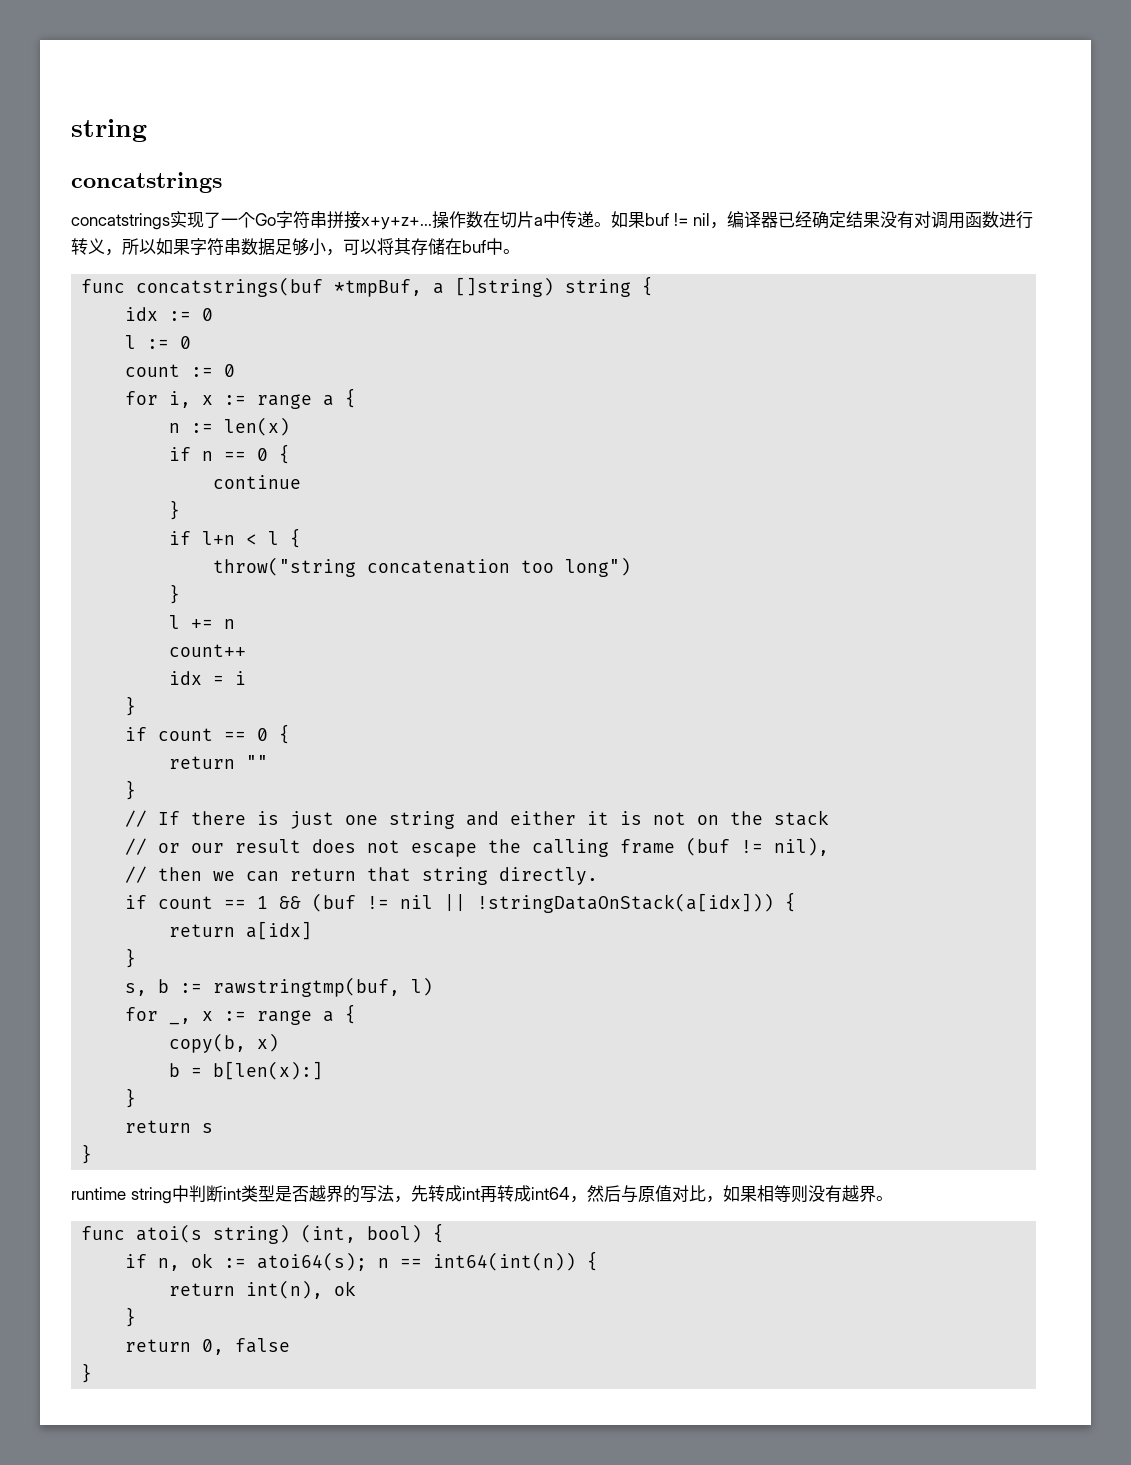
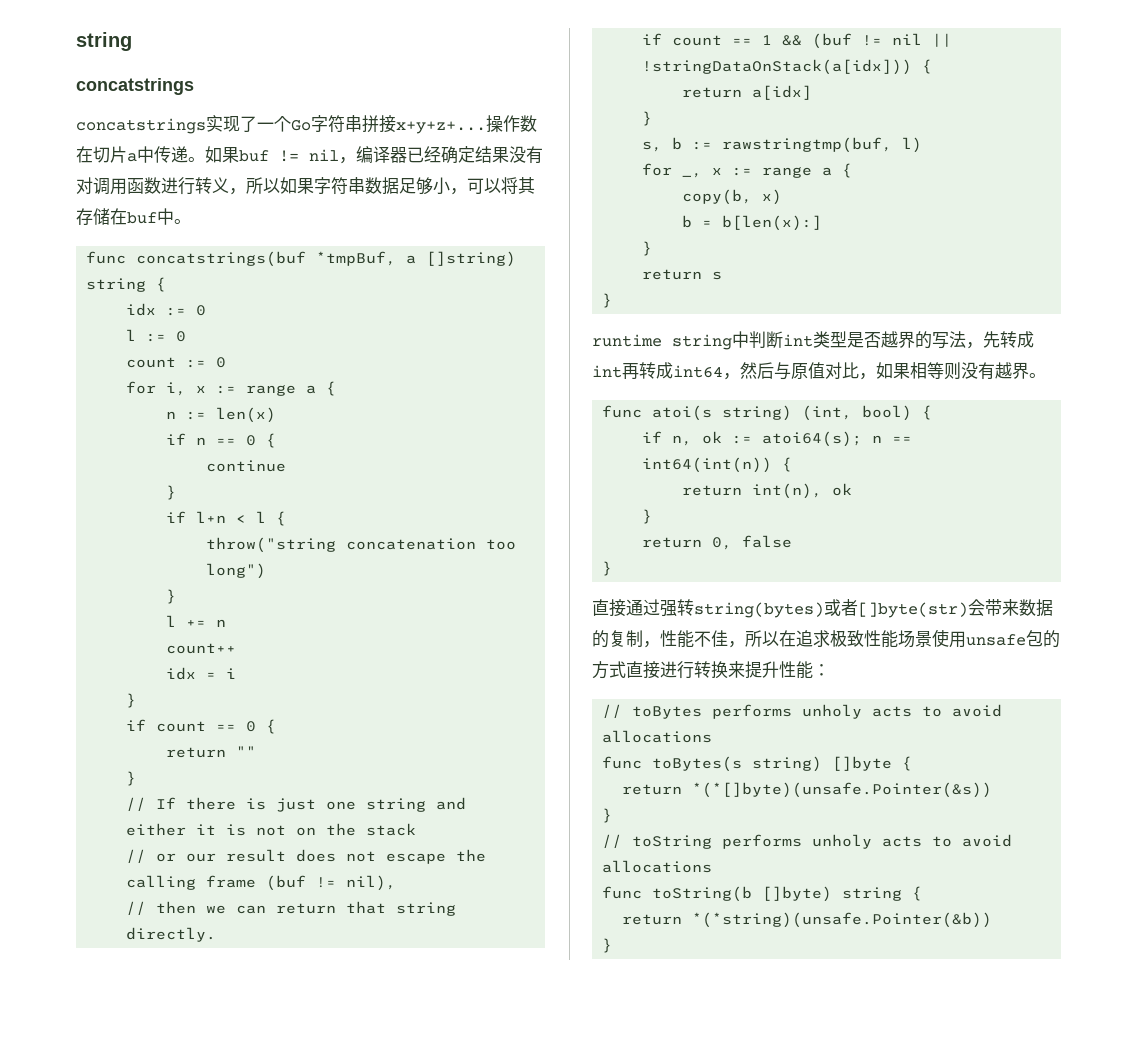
(93, 1373) none -> [592,599,1053,618] [592,629,1060,648] [592,661,830,679] [602,704,1003,719] [602,730,713,743] [602,756,913,772] [622,782,993,798] [602,808,613,823] [602,834,1013,849] [602,860,713,873] [602,886,923,902] [622,912,993,928] [602,938,613,953] // 直接通过强转string(bytes)或者[]byte(str)会带来数据的复制，性能不佳，所以在追求极致性能场景使用unsafe包的方式直接进行转换来提升性能： // // toBytes performs unholy acts to avoid allocations // func toBytes(s string) []byte { // return *(*[]byte)(unsafe.Pointer(&s)) // } // // toString performs unholy acts to avoid allocations // func toString(b []byte) string { // return *(*string)(unsafe.Pointer(&b)) // }

